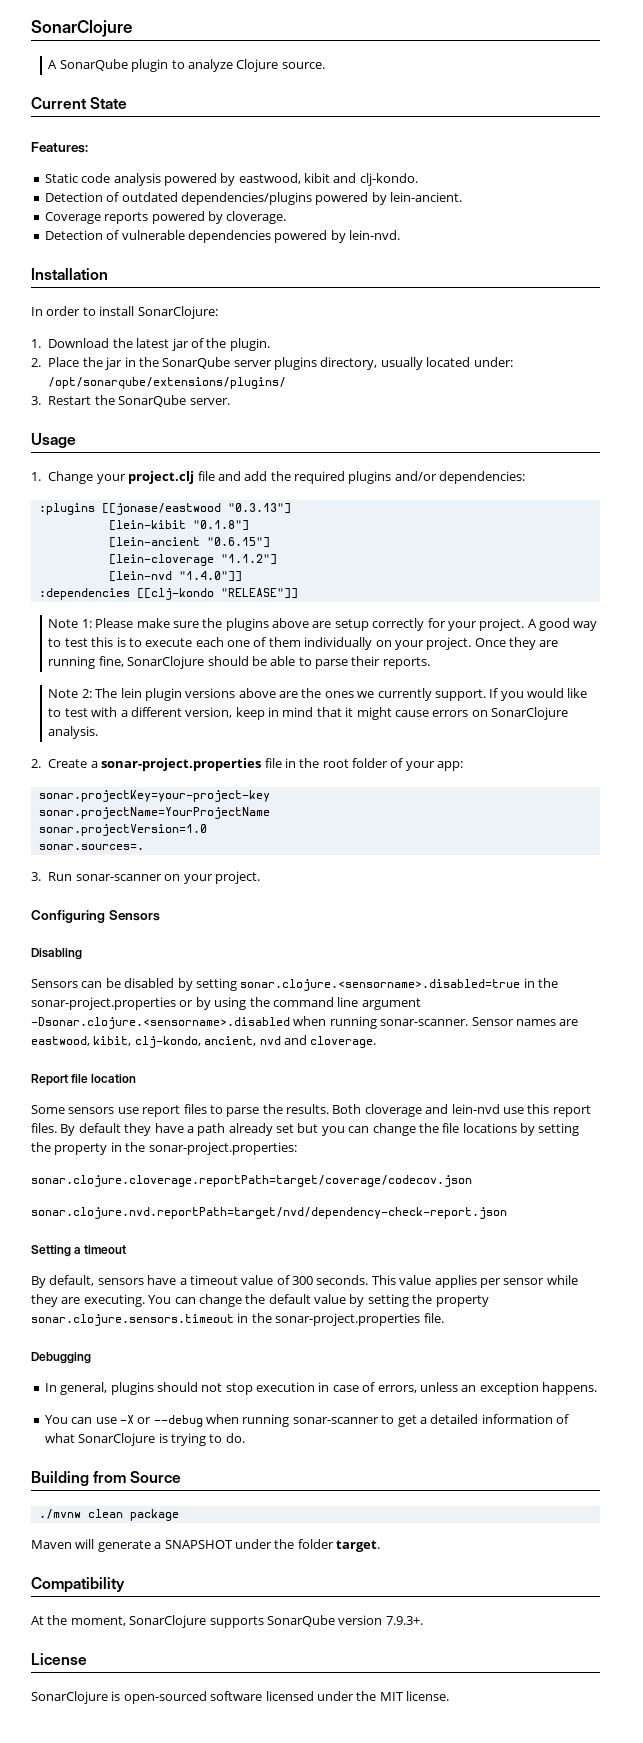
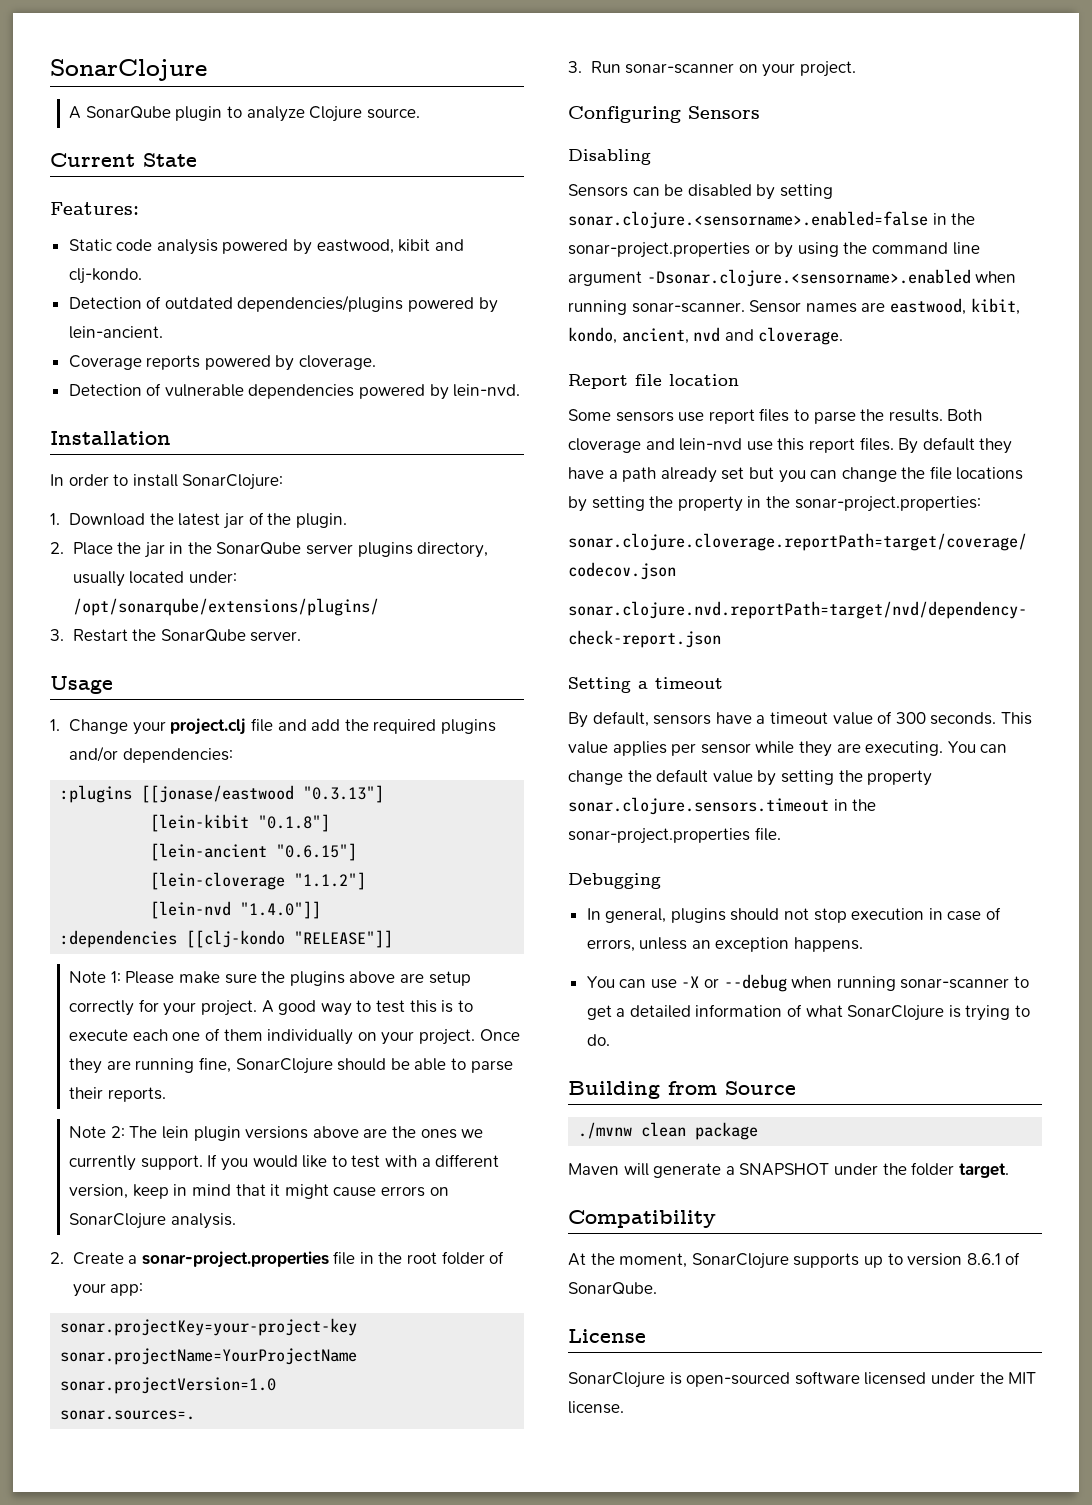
[240,979,521,991] sonar.clojure.<sensorname>.disabled=true -> [568,211,928,229] sonar.clojure.<sensorname>.enabled=false
[31,1017,290,1029] -Dsonar.clojure.<sensorname>.disabled -> [646,269,971,287] -Dsonar.clojure.<sensorname>.enabled
[134,1036,201,1048] clj-kondo, -> [568,327,617,344] kondo,
[266,1615,423,1627] SonarQube version 7.9.3+. -> [863,1252,1021,1268] [568,1282,657,1295] up to version 8.6.1 of SonarQube.

